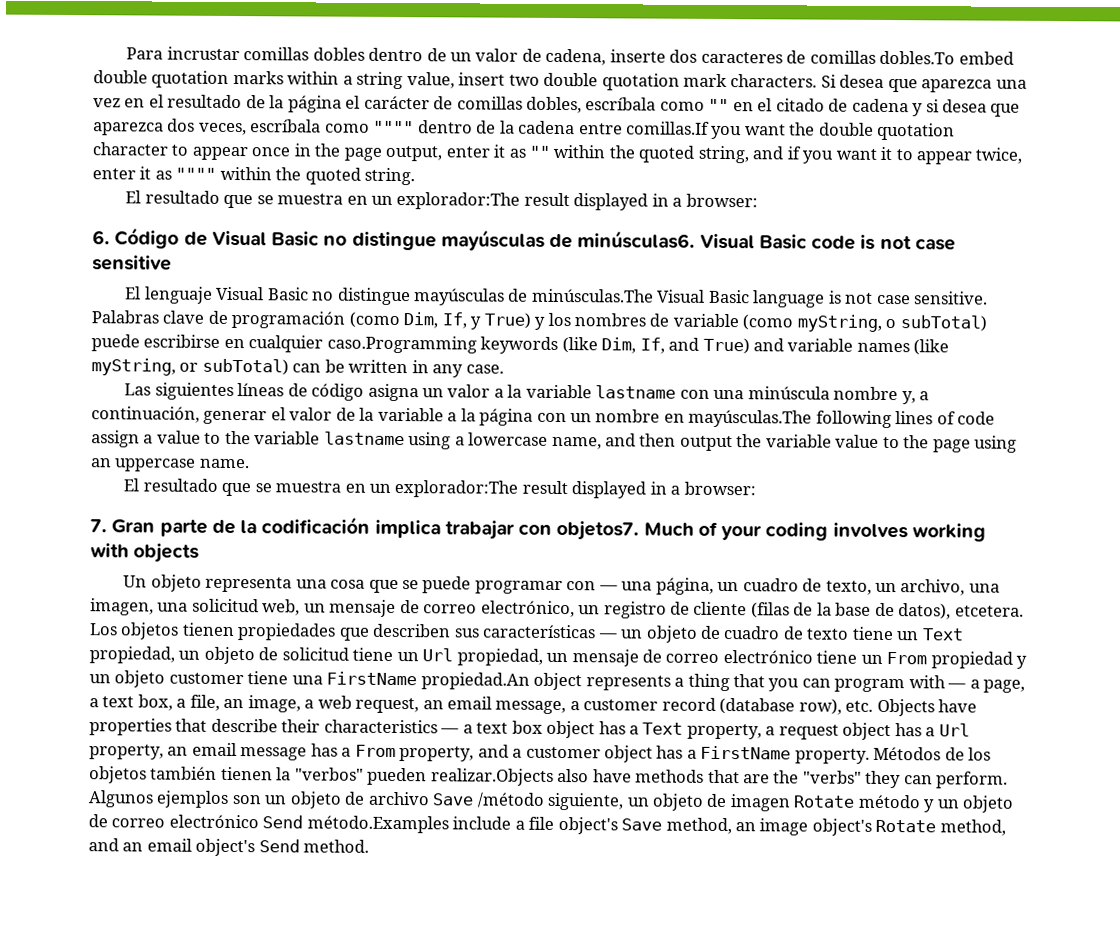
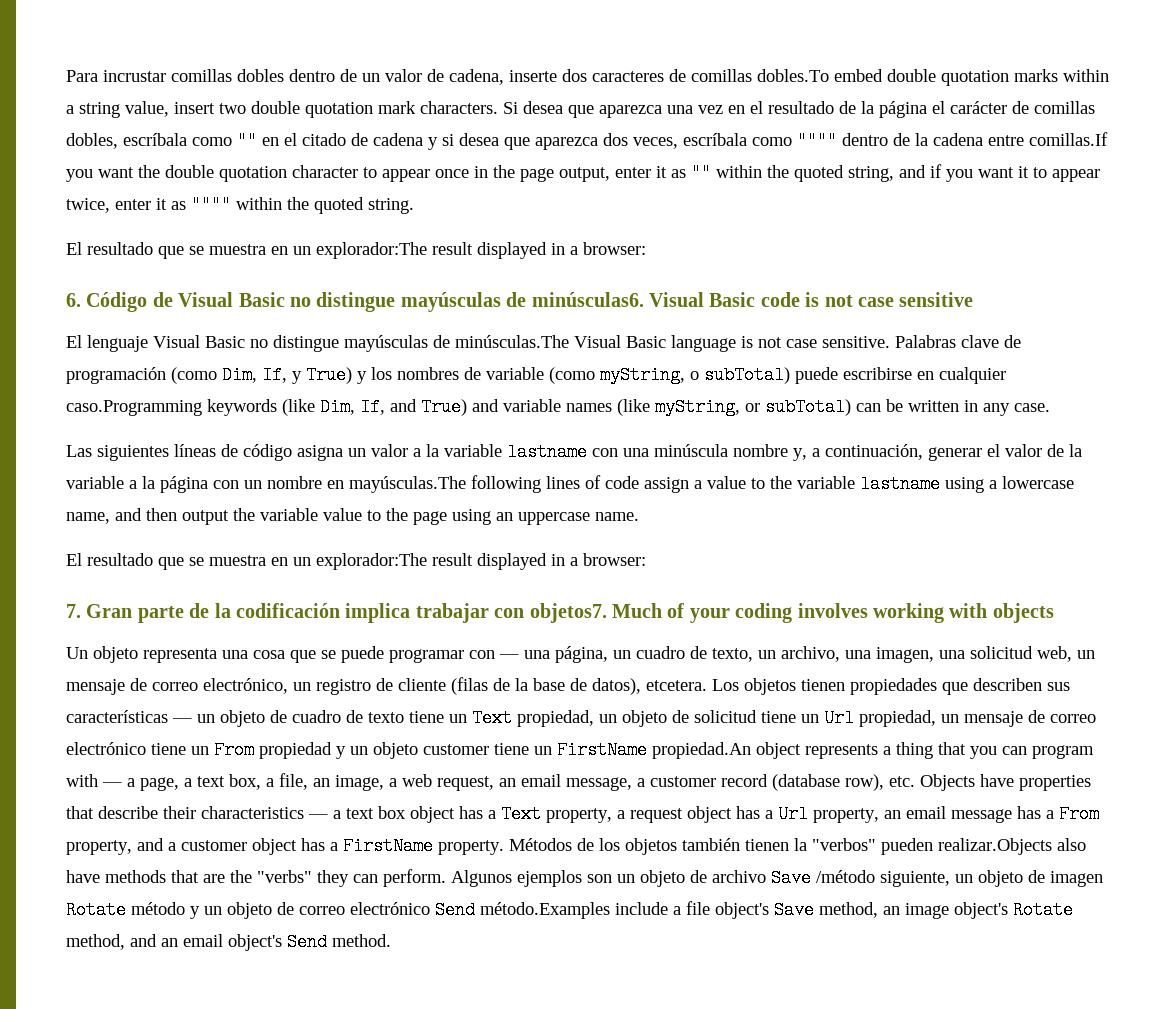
[291,675,323,685] una -> [534,746,552,755] un

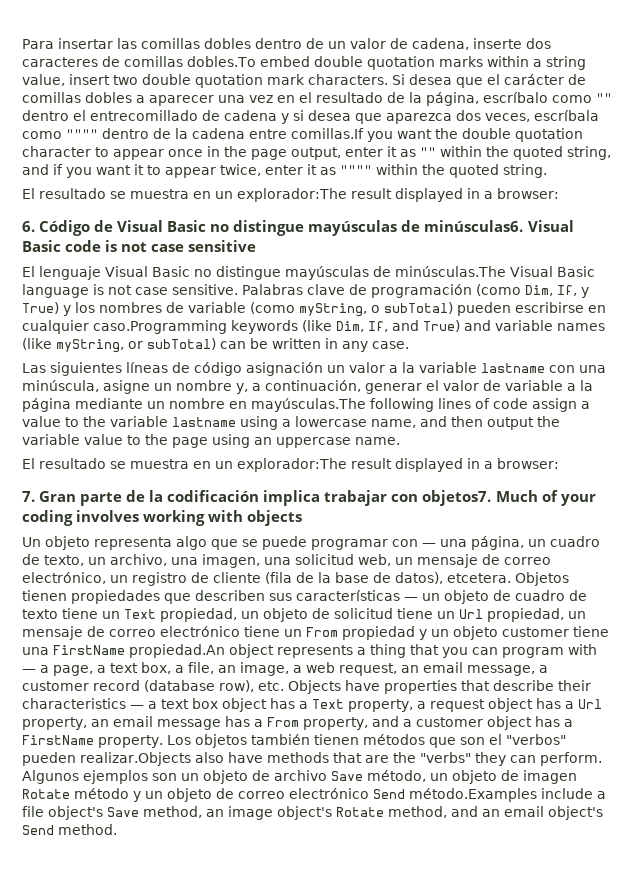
[103,70,166,82] incrustar -> [58,38,137,49] insertar las
[599,105,662,118] aparezca -> [487,74,586,85] [22,92,214,106] el carácter de comillas dobles a aparecer
[879,101,1095,118] [66,132,346,150] página el carácter de comillas dobles, escríbala como "" en el citado -> [426,92,612,106] [22,110,198,121] página, escríbalo como "" dentro el entrecomillado
[158,246,184,259] que -> (106, 193) none
[795,367,838,384] puede -> [457,302,511,316] pueden
[297,445,343,461] asigna -> [246,362,323,376] asignación
[654,444,728,457] minúscula -> [22,380,172,394] minúscula, asigne un
[1069,444,1082,457] la -> (501, 385) none
[213,480,239,489] con -> [75,398,143,409] mediante
[158,557,184,570] que -> (106, 463) none
[222,650,285,659] una cosa -> [176,536,207,550] algo
[451,677,488,695] (filas -> [265,572,292,584] (fila
[712,678,796,695] Los objetos -> [515,572,569,586] Objetos
[534,746,552,755] un -> [22,647,49,655] una
[509,838,807,855] Métodos de los objetos también tienen la -> [166,734,502,748] Los objetos también tienen métodos que son el
[816,870,950,887] /método siguiente, -> [367,770,426,782] método,

